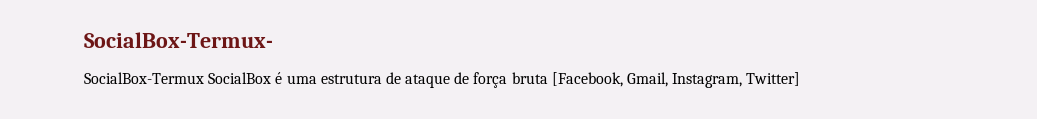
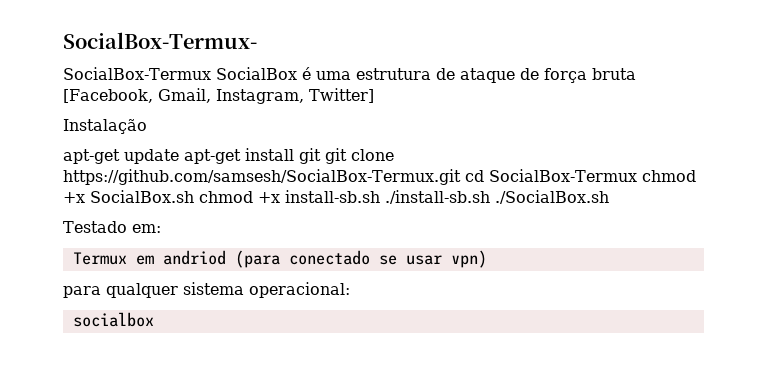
(801, 79) none -> [63,119,147,134] [63,148,394,164] [63,169,696,185] [63,190,609,204] [63,221,161,233] [72,250,487,268] [63,282,350,298] [72,312,154,327] // Instalação // apt-get update apt-get install git git clone https://github.com/samsesh/SocialBox-Termux.git cd SocialBox-Termux chmod +x SocialBox.sh chmod +x install-sb.sh ./install-sb.sh ./SocialBox.sh // Testado em: // Termux em andriod (para conectado se usar vpn) // para qualquer sistema operacional: // socialbox

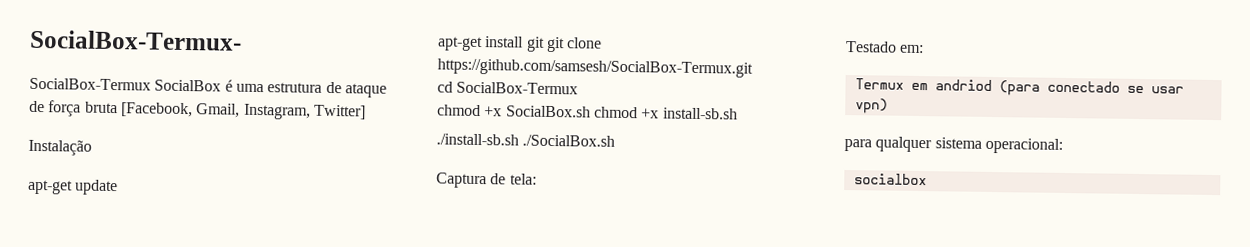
(179, 156) none -> (119, 187) //
(461, 177) none -> (753, 68) //
(637, 175) none -> (579, 88) //
(380, 196) none -> (738, 113) //
(609, 197) none -> [436,172,537,189] // Captura de tela:

